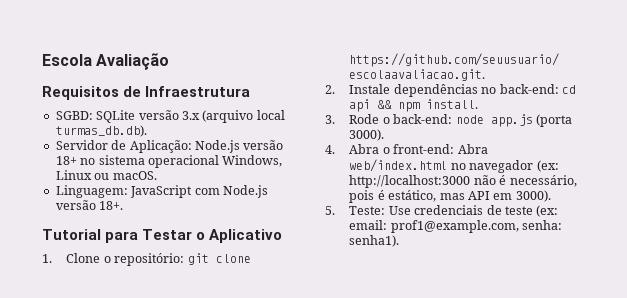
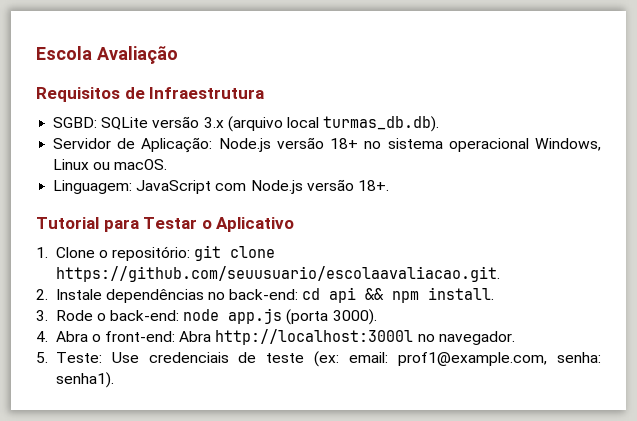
[349,159,559,173] [349,175,577,188] [349,190,551,203] web/index.html no navegador (ex: http://localhost:3000 não é necessário, pois é estático, mas API em 3000). -> [215,329,515,345] http://localhost:3000l no navegador.

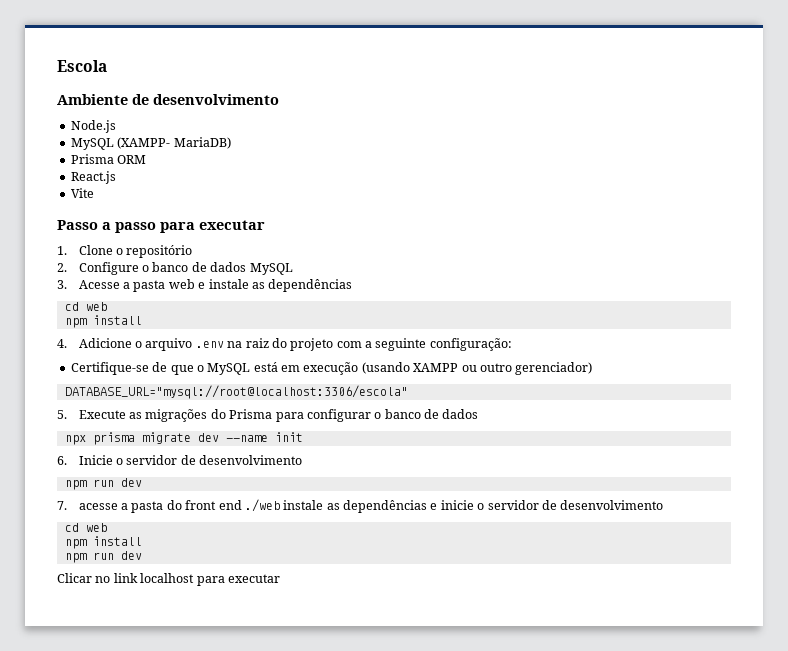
[96,46,178,64] [36,87,265,102] [53,116,440,132] [53,137,602,153] [53,159,168,170] [53,179,389,194] [36,217,295,232] [36,245,276,261] [55,266,500,282] [36,287,495,303] [36,308,377,325] [36,329,515,345] [36,351,601,367] [55,372,114,388] Avaliação // Requisitos de Infraestrutura // SGBD: SQLite versão 3.x (arquivo local turmas_db.db). // Servidor de Aplicação: Node.js versão 18+ no sistema operacional Windows, Linux ou macOS. // Linguagem: JavaScript com Node.js versão 18+. // Tutorial para Testar o Aplicativo // 1. Clone o repositório: git clone https://github.com/seuusuario/escolaavaliacao.git. // 2. Instale dependências no back-end: cd api && npm install. // 3. Rode o back-end: node app.js (porta 3000). // 4. Abra o front-end: Abra http://localhost:3000l no navegador. // 5. Teste: Use credenciais de teste (ex: email: prof1@example.com, senha: senha1). -> [57,94,279,105] [70,120,116,133] [70,137,231,150] [70,154,147,164] [70,171,116,184] [70,188,94,198] [57,220,265,233] [57,245,193,258] [57,262,293,275] [57,279,353,292] [64,302,107,311] [64,315,142,328] [57,338,512,351] [70,362,593,375] [64,385,408,399] [57,409,479,422] [64,432,303,445] [57,455,303,465] [64,478,142,490] [57,499,664,513] [64,523,107,532] [64,536,142,549] [64,551,142,563] [57,573,280,586] // Ambiente de desenvolvimento // Node.js // MySQL (XAMPP- MariaDB) // Prisma ORM // React.js // Vite // Passo a passo para executar // 1. Clone o repositório // 2. Configure o banco de dados MySQL // 3. Acesse a pasta web e instale as dependências // cd web // npm install // 4. Adicione o arquivo .env na raiz do projeto com a seguinte configuração: // Certifique-se de que o MySQL está em execução (usando XAMPP ou outro gerenciador) // DATABASE_URL="mysql://root@localhost:3306/escola" // 5. Execute as migrações do Prisma para configurar o banco de dados // npx prisma migrate dev --name init // 6. Inicie o servidor de desenvolvimento // npm run dev // 7. acesse a pasta do front end ./web instale as dependências e inicie o servidor de desenvolvimento // cd web // npm install // npm run dev // Clicar no link localhost para executar

